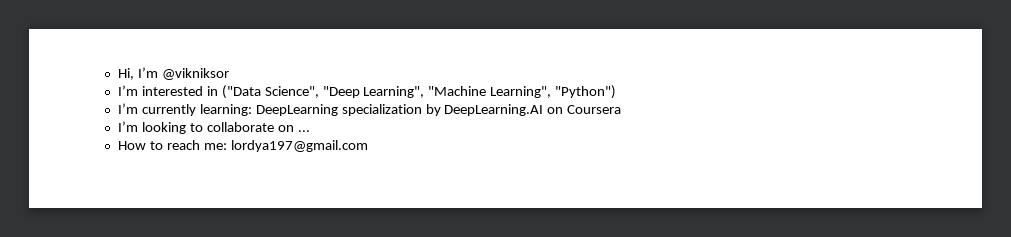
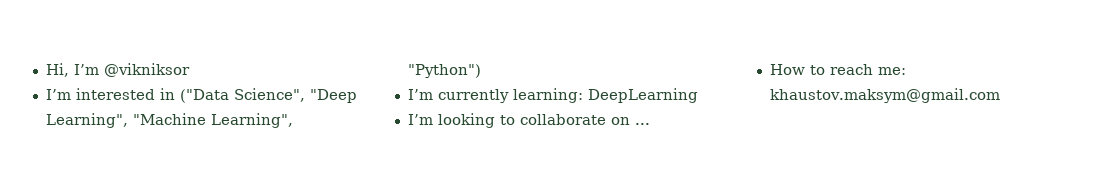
[341,104,622,116] specialization by DeepLearning.AI on Coursera -> (698, 95) none
[230,140,368,152] lordya197@gmail.com -> [769,88,1000,103] khaustov.maksym@gmail.com

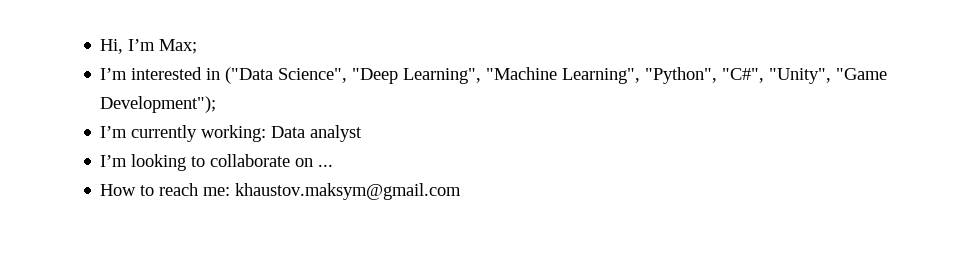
[103,63,190,77] @vikniksor -> [159,39,198,54] Max;
[407,64,481,78] "Python") -> [645,67,888,84] [100,96,217,113] "Python", "C#", "Unity", "Game Development");
[512,88,698,103] learning: DeepLearning -> [201,125,363,142] working: Data analyst

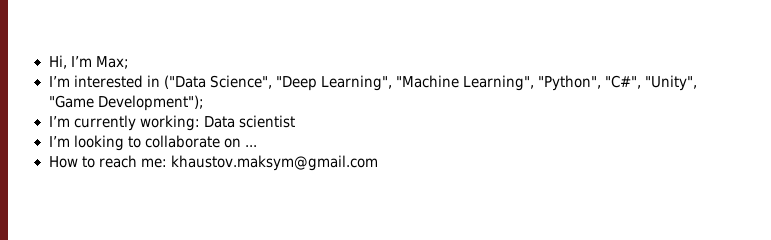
[310,125,363,142] analyst -> [238,115,295,128] scientist

